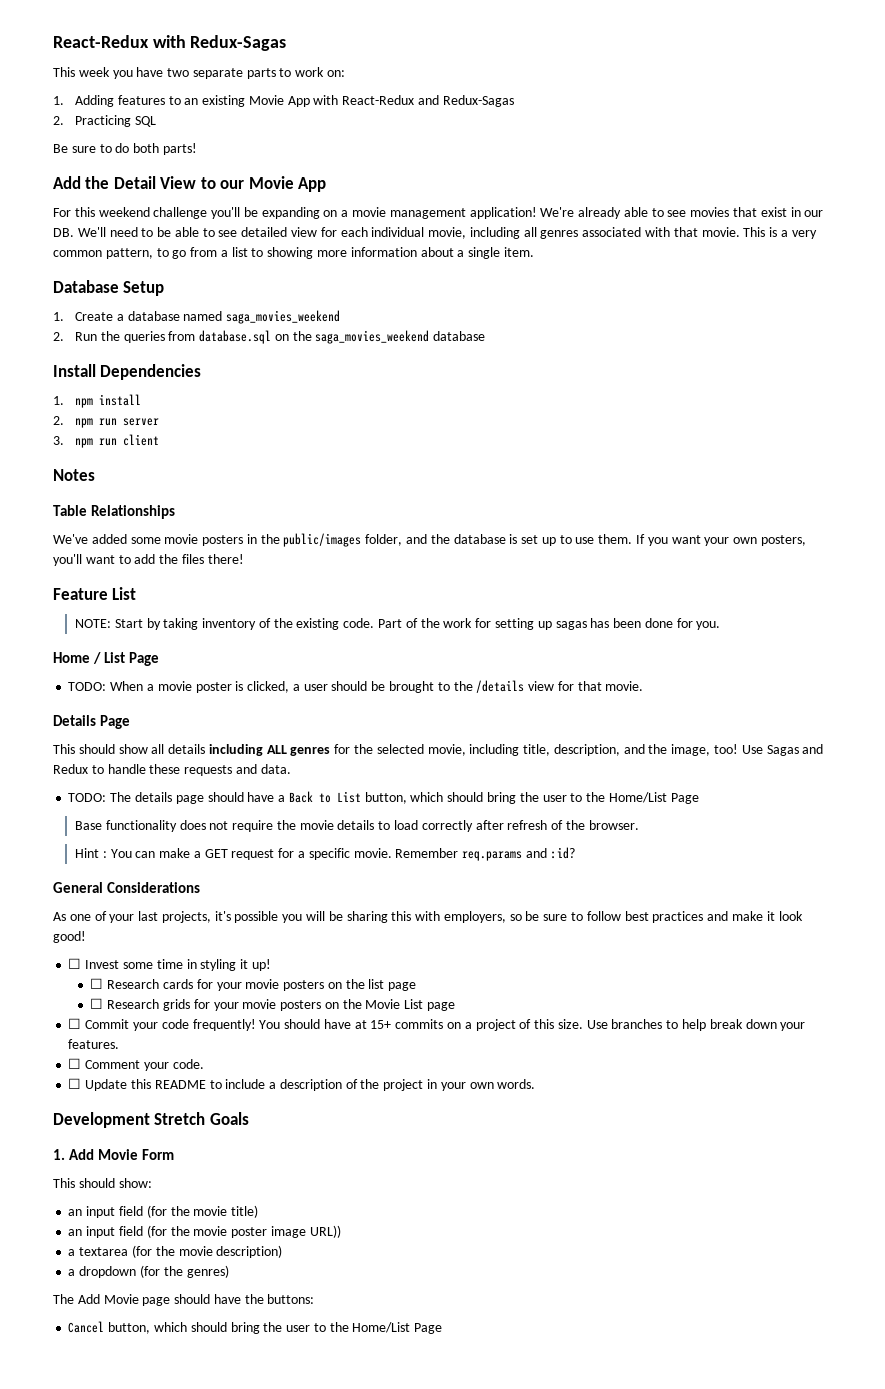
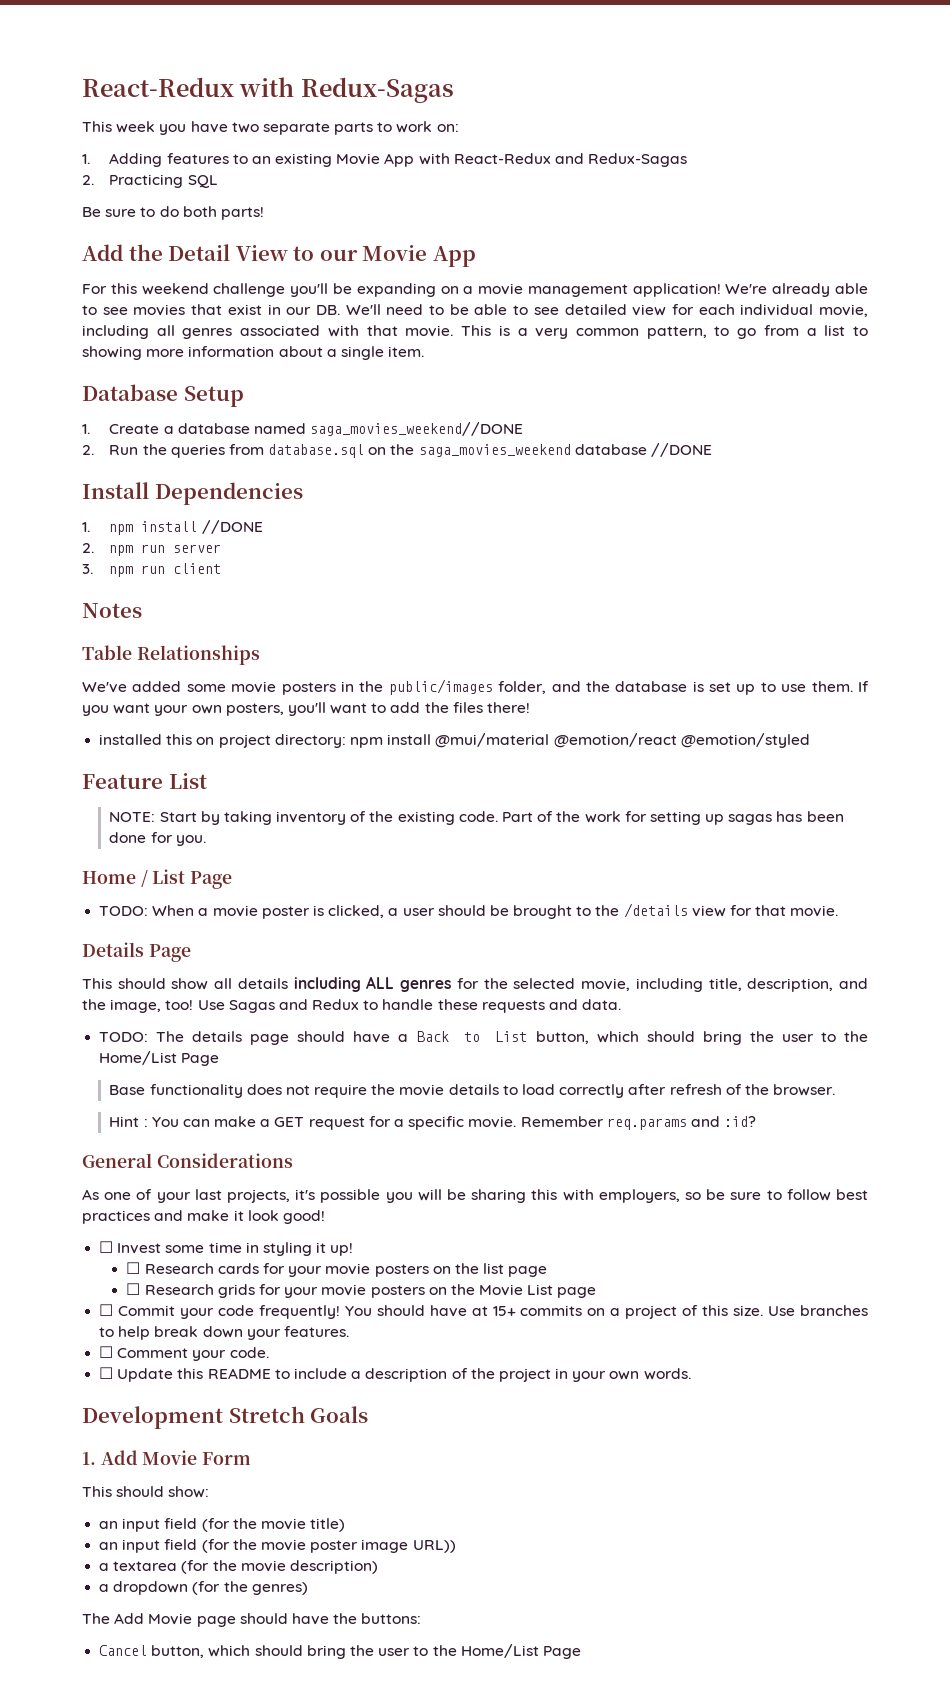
[226,310,341,324] saga_movies_weekend -> [310,422,524,436] saga_movies_weekend//DONE
(486, 336) none -> [651,443,713,457] //DONE
(142, 400) none -> [201,520,263,534] //DONE
(244, 559) none -> [99,733,810,748] // installed this on project directory: npm install @mui/material @emotion/react @emotion/styled

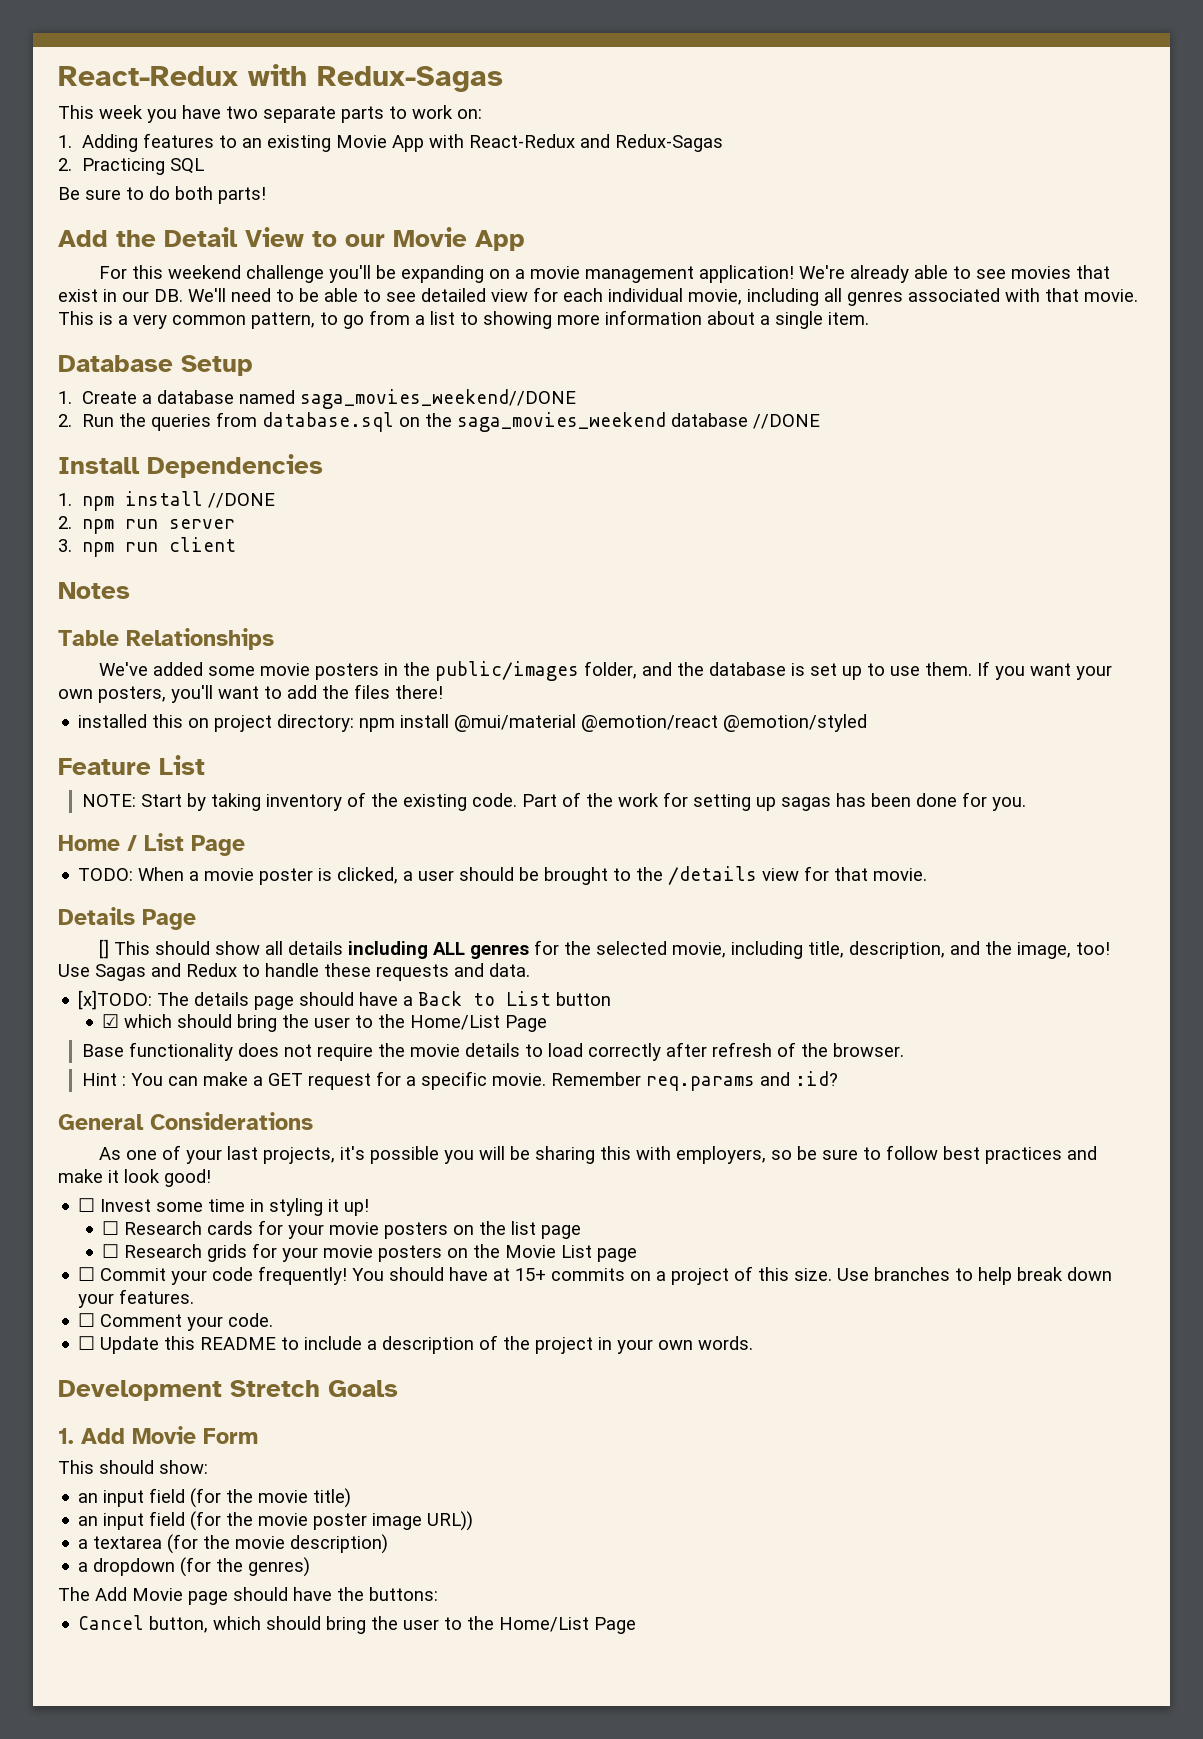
(191, 953) none -> [99,939,110,959] []
[99,1032,149,1042] TODO: -> [78,990,153,1010] [x]TODO:
[535,1031,589,1044] button, -> [556,992,612,1006] [102,1014,120,1028] button // ☑

